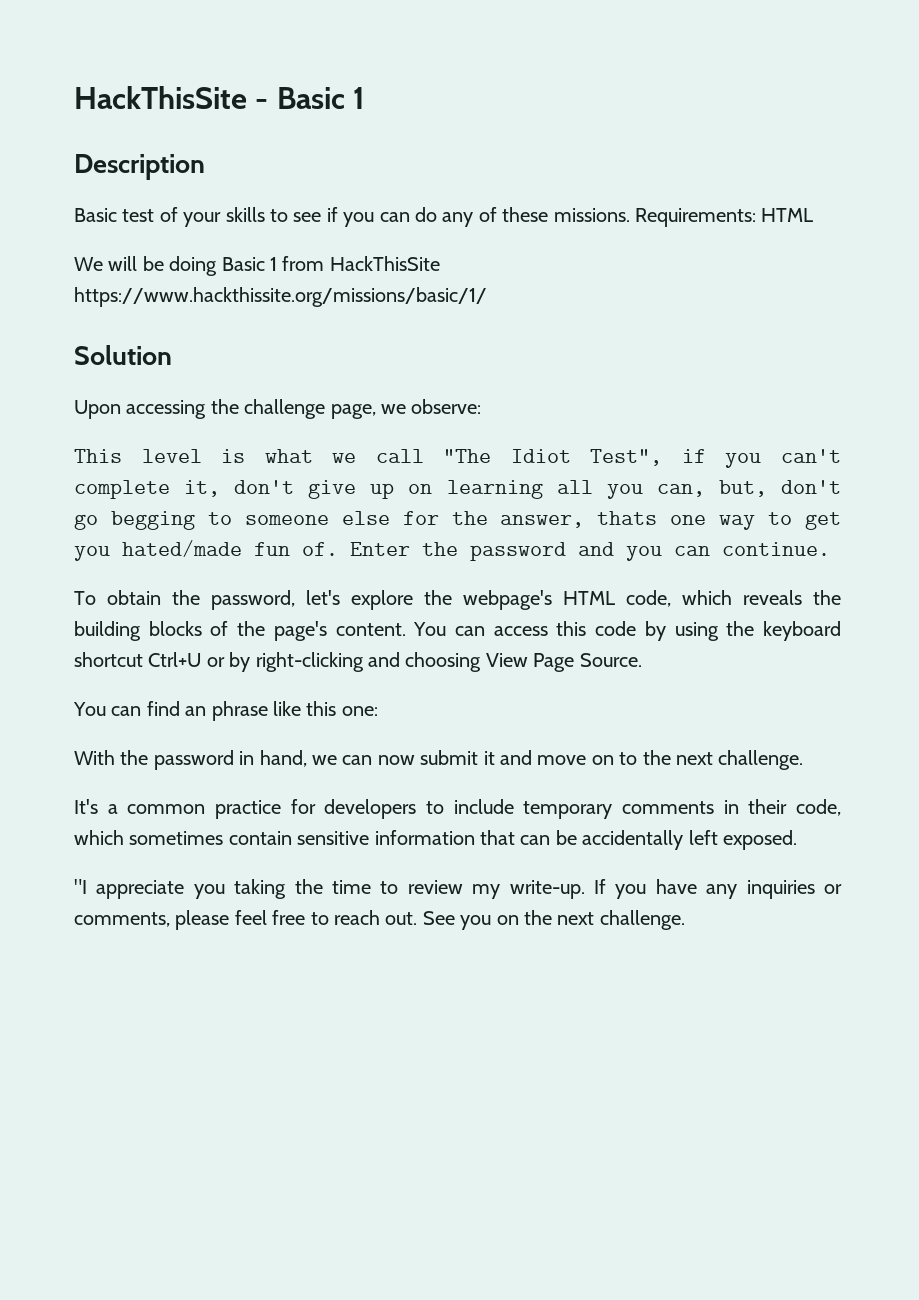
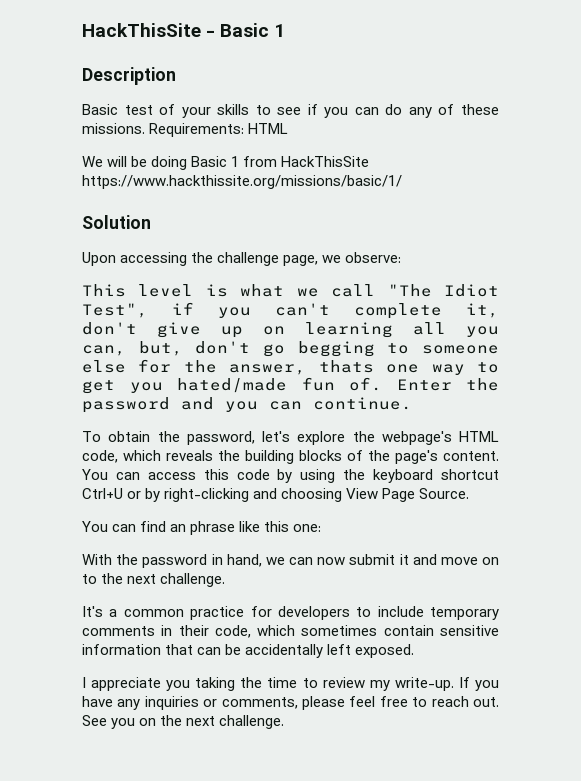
[74,879,87,894] "I -> [82,677,86,688] I

